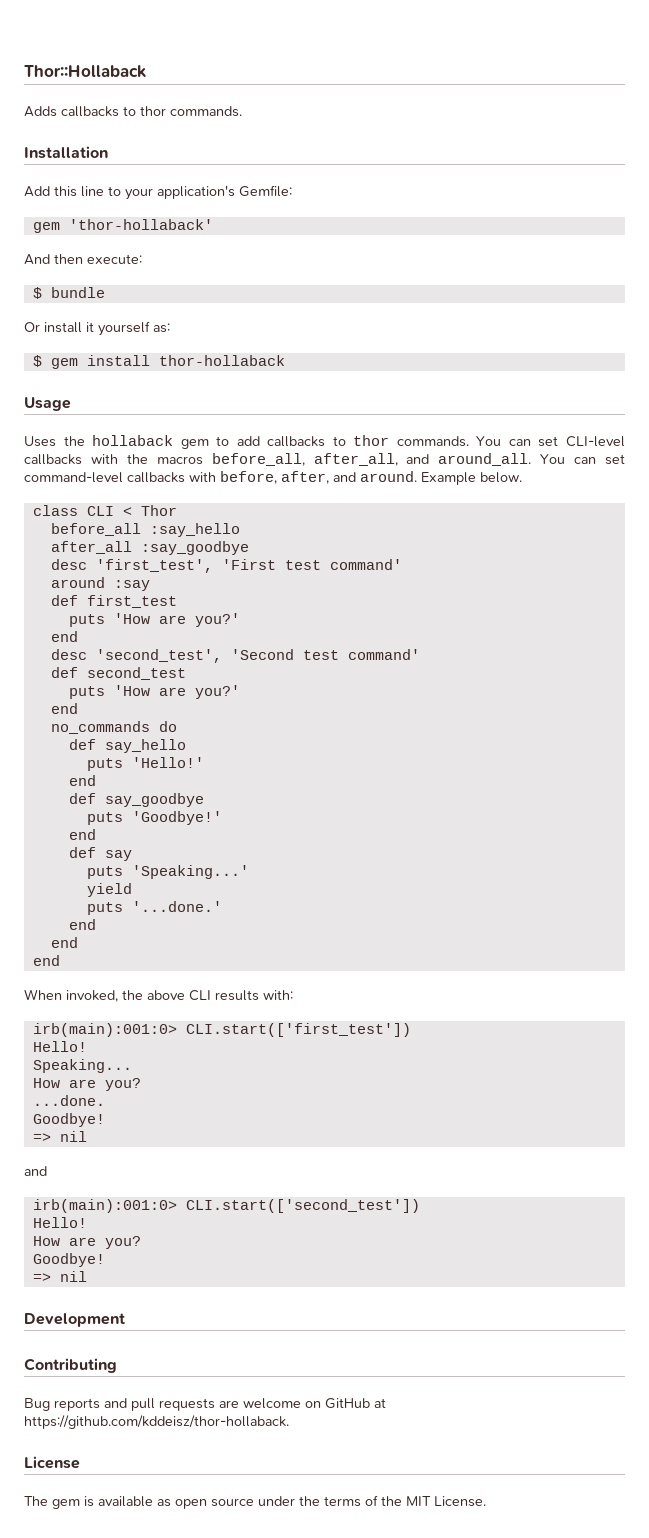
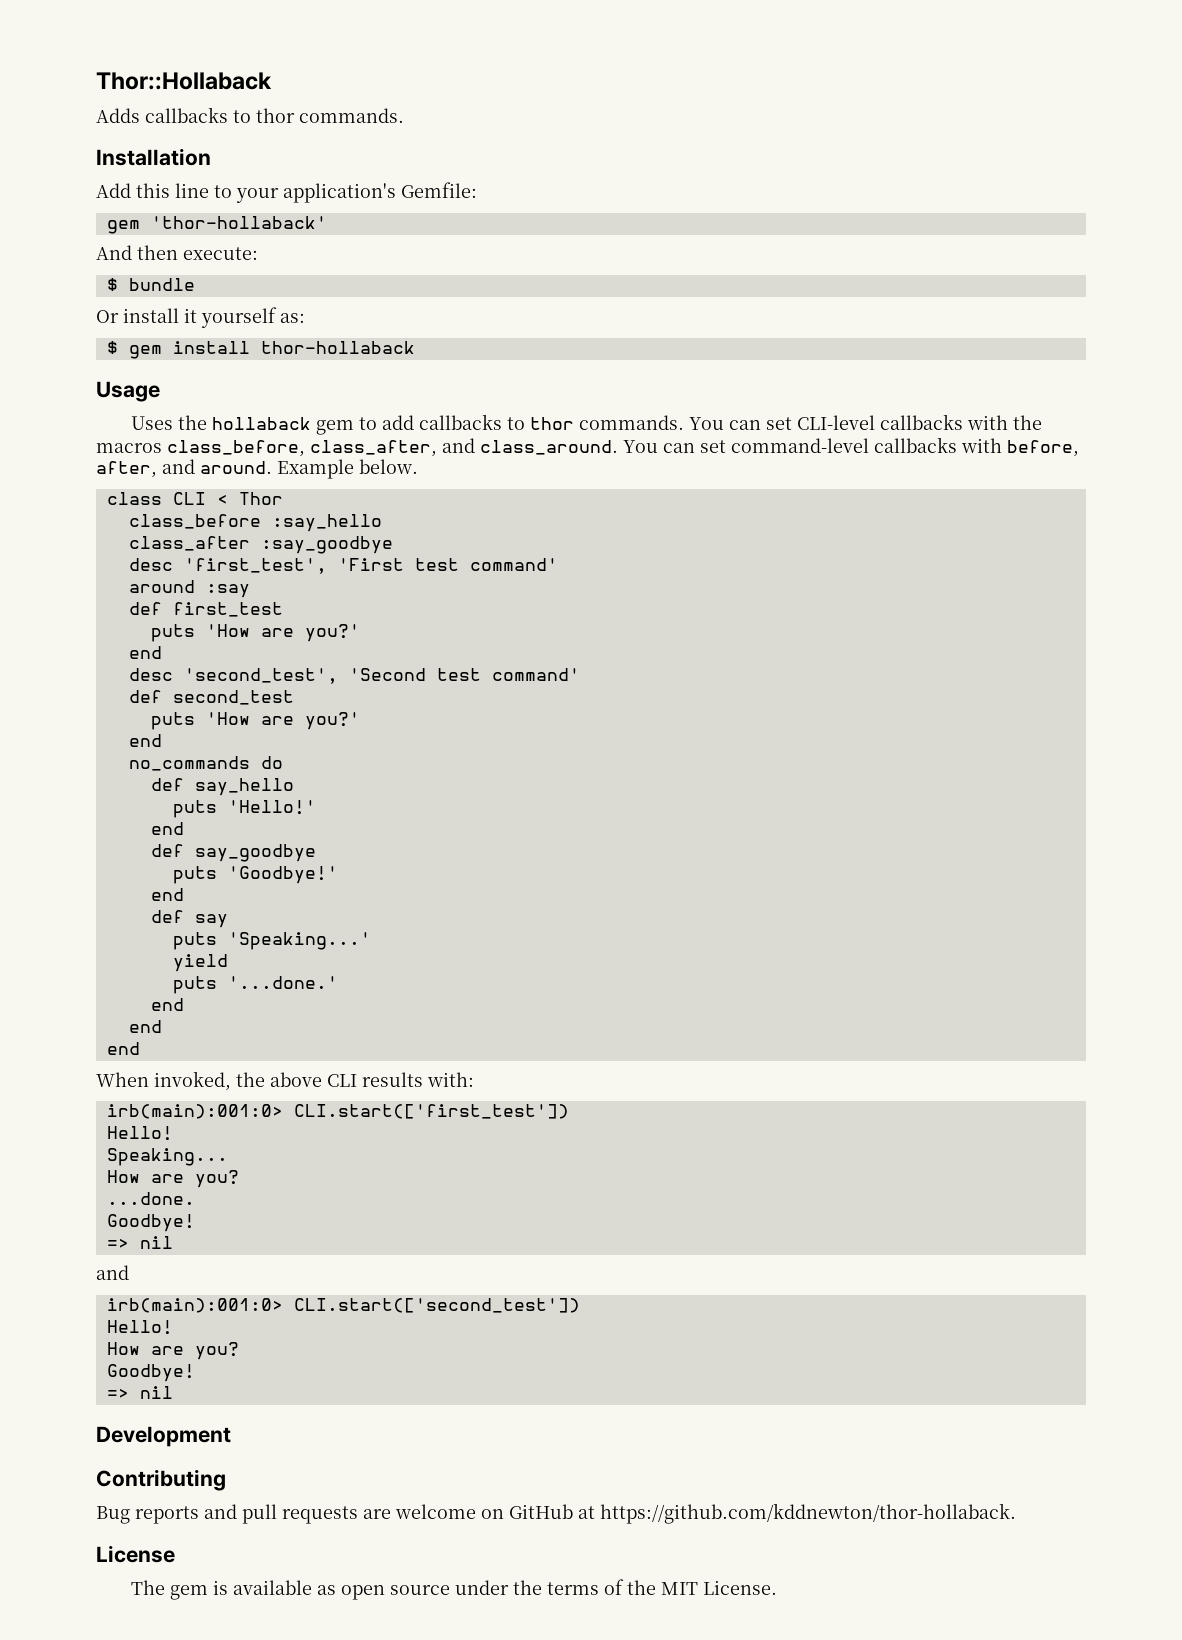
[211,453,532,466] before_all, after_all, and around_all. -> [167,438,618,457] class_before, class_after, and class_around.
[50,523,141,536] before_all -> [128,514,261,529] class_before
[50,541,132,554] after_all -> [128,536,250,551] class_after
[24,1415,289,1429] https://github.com/kddeisz/thor-hollaback. -> [600,1503,1016,1524] https://github.com/kddnewton/thor-hollaback.

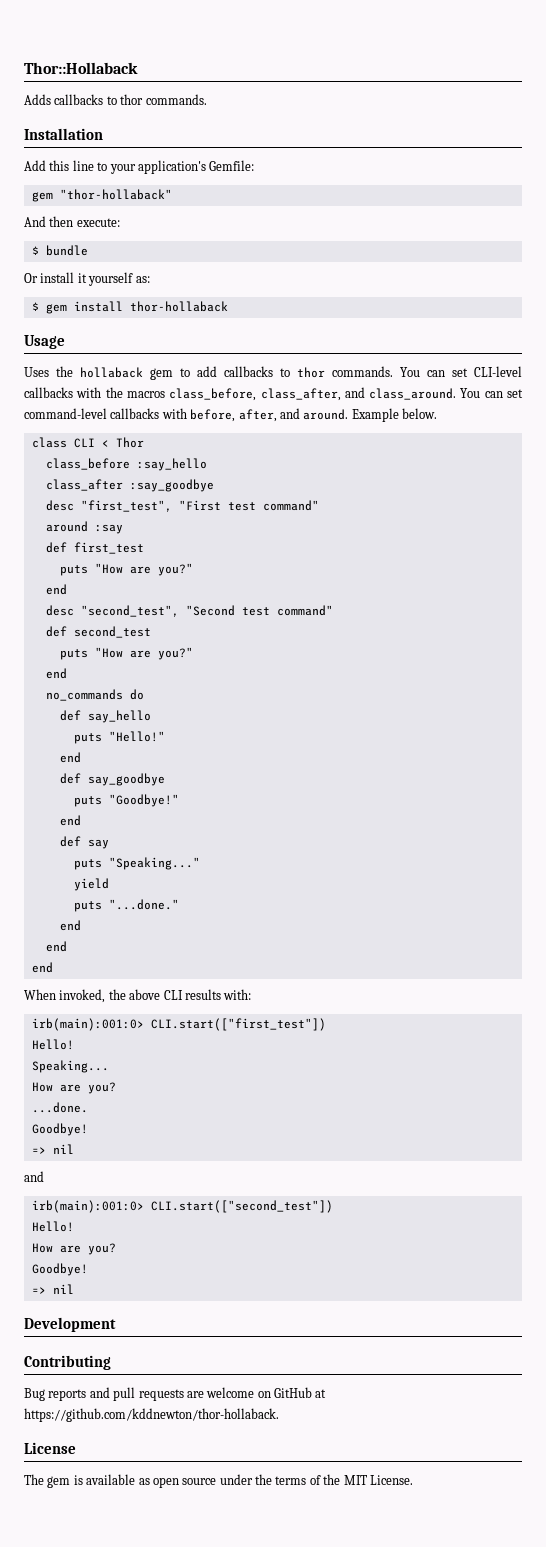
[150,216,327,229] 'thor-hollaback' -> [59,189,172,200] "thor-hollaback"
[183,558,558,574] 'first_test', 'First test command' -> [80,500,319,512] "first_test", "First test command"
[205,624,360,642] 'How are you?' -> [94,563,193,576] "How are you?"
[183,668,580,684] 'second_test', 'Second test command' -> [80,605,333,617] "second_test", "Second test command"
[205,712,360,730] 'How are you?' -> [94,647,193,660] "How are you?"
[227,800,316,815] 'Hello!' -> [108,731,165,742] "Hello!"
[227,866,338,884] 'Goodbye!' -> [108,794,179,807] "Goodbye!"
[227,932,371,950] 'Speaking...' -> [108,857,200,870] "Speaking..."
[227,976,338,989] '...done.' -> [108,899,179,910] "...done."
[293,1104,569,1119] CLI.start(['first_test']) -> [150,1018,326,1031] CLI.start(["first_test"])
[293,1298,580,1313] CLI.start(['second_test']) -> [150,1200,333,1213] CLI.start(["second_test"])

